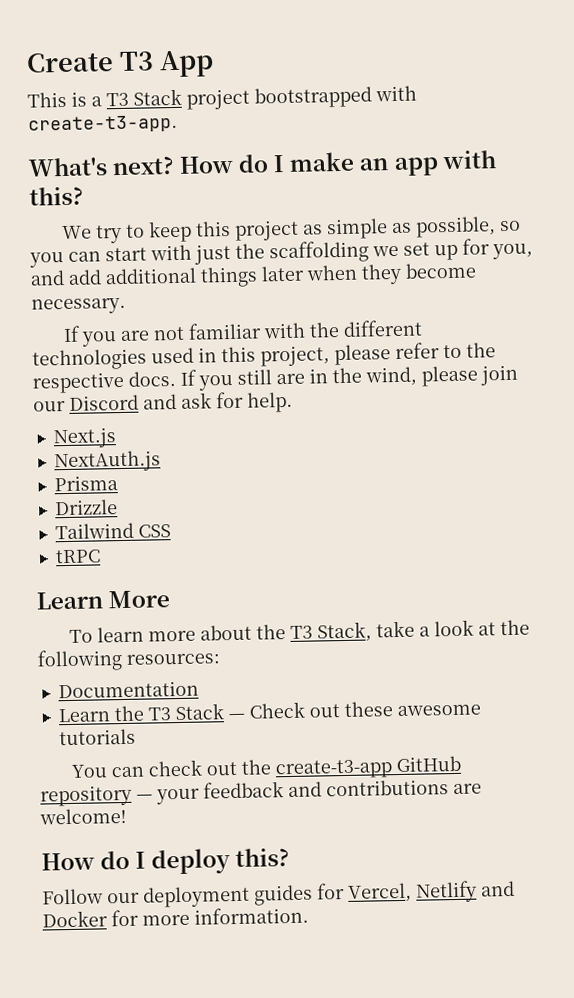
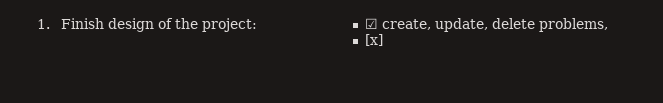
[26,50,214,78] [27,85,417,110] [28,114,178,134] [28,150,497,177] [29,186,84,206] [61,216,521,244] [29,238,533,268] [30,262,477,288] [31,297,126,315] [62,319,423,347] [32,342,496,371] [32,364,518,394] [33,391,293,413] [52,427,117,449] [53,450,161,473] [53,475,118,492] [53,499,118,516] [54,522,171,540] [54,549,101,564] [36,590,171,610] [68,619,530,643] [37,649,220,672] [57,680,199,699] [57,701,481,723] [58,728,136,746] [70,755,461,780] [40,779,482,807] [39,807,127,825] [41,847,291,875] [42,880,515,908] [42,906,309,928] Create T3 App // This is a T3 Stack project bootstrapped with create-t3-app. // What's next? How do I make an app with this? // We try to keep this project as simple as possible, so you can start with just the scaffolding we set up for you, and add additional things later when they become necessary. // If you are not familiar with the different technologies used in this project, please refer to the respective docs. If you still are in the wind, please join our Discord and ask for help. // Next.js // NextAuth.js // Prisma // Drizzle // Tailwind CSS // tRPC // Learn More // To learn more about the T3 Stack, take a look at the following resources: // Documentation // Learn the T3 Stack — Check out these awesome tutorials // You can check out the create-t3-app GitHub repository — your feedback and contributions are welcome! // How do I deploy this? // Follow our deployment guides for Vercel, Netlify and Docker for more information. -> [37,18,257,32] [364,18,608,32] [364,34,383,46] 1. Finish design of the project: // ☑ create, update, delete problems, // [x]

